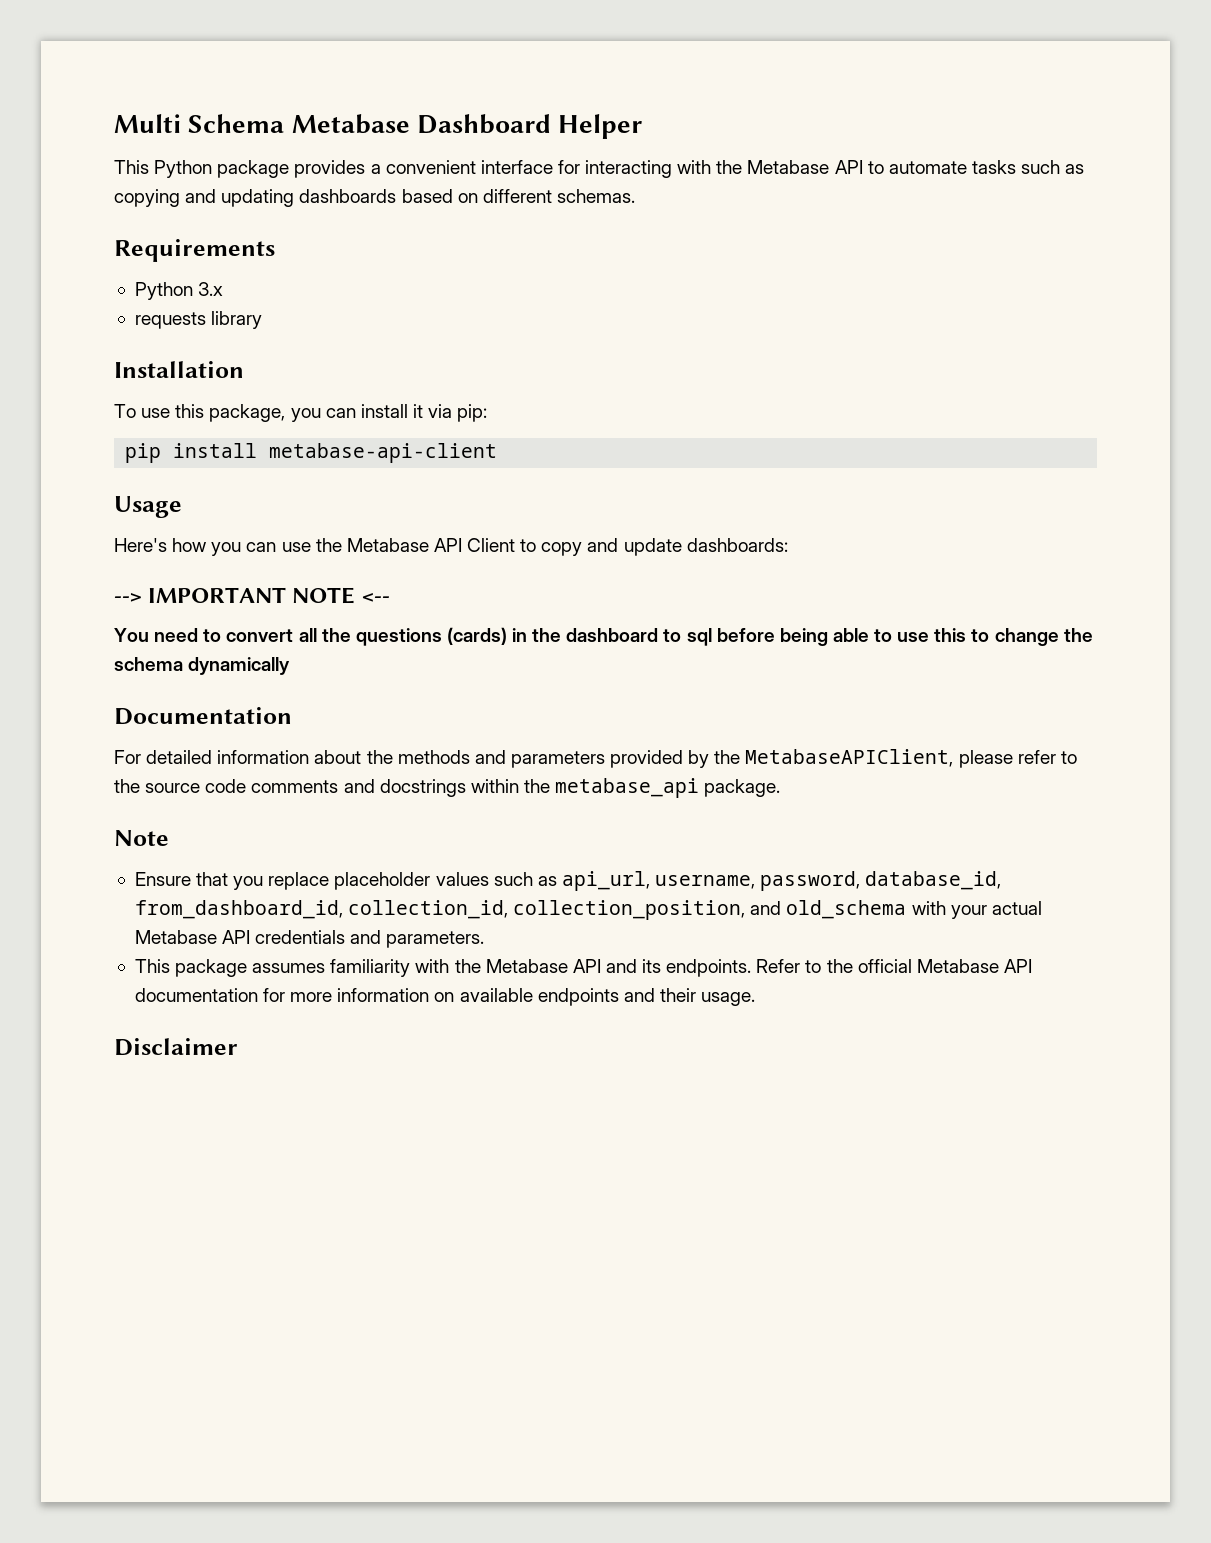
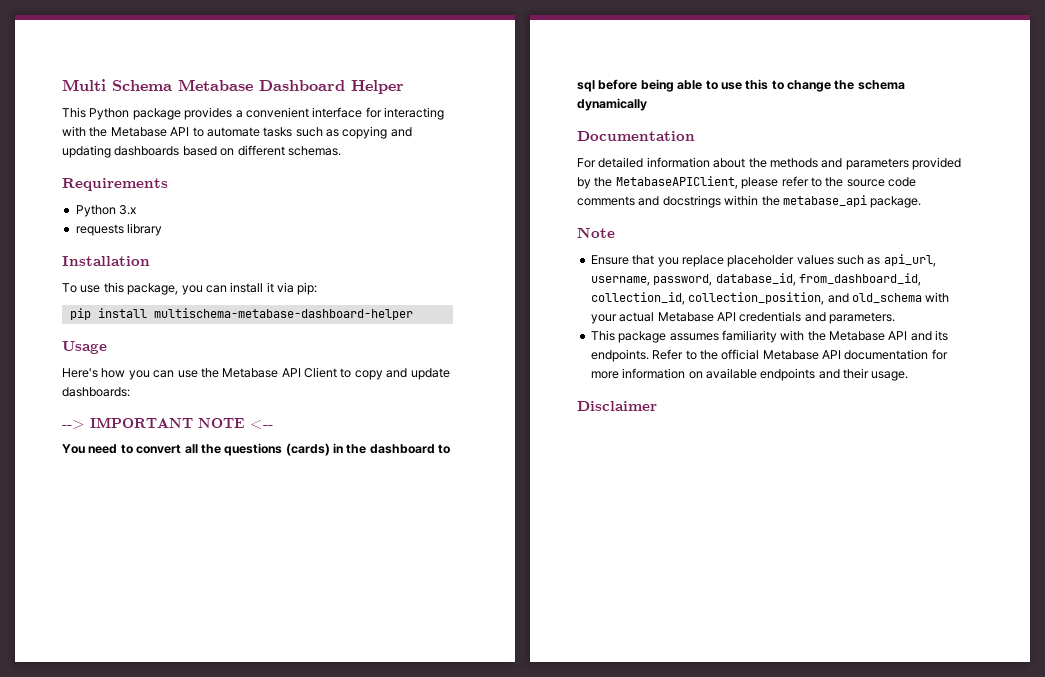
[269,443,498,463] metabase-api-client -> [153,308,413,320] multischema-metabase-dashboard-helper

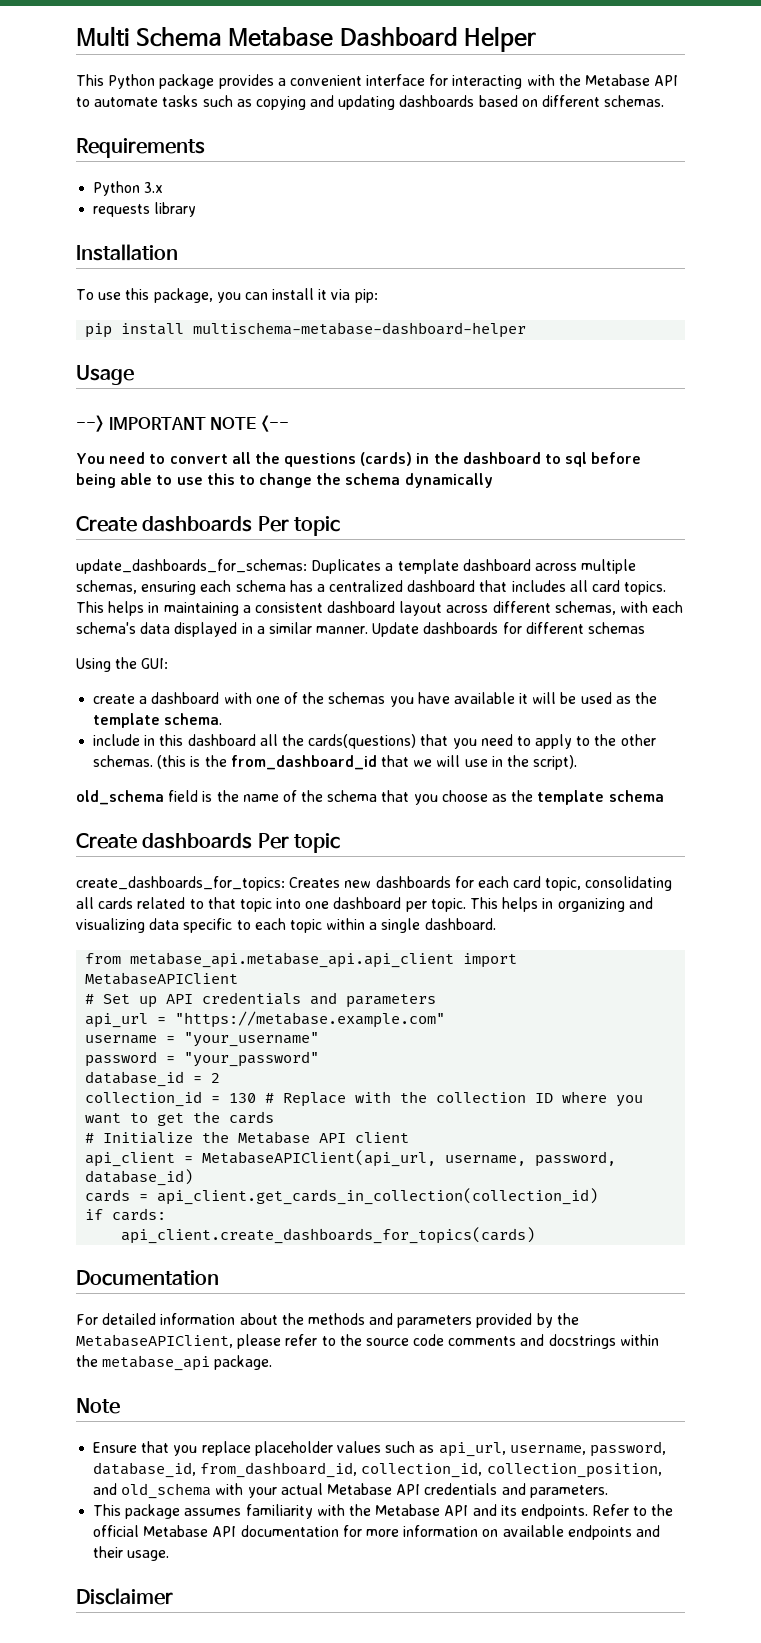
[62,367,450,380] [62,387,130,397] // Here's how you can use the Metabase API Client to copy and update dashboards: -> (134, 375) none
(647, 104) none -> [76,516,340,536] [76,559,637,574] [76,580,667,595] [76,601,684,616] [76,622,646,637] [76,657,169,672] [93,692,658,707] [93,713,223,728] [93,734,656,749] [93,755,578,770] [76,790,664,805] [76,833,340,853] [76,876,673,891] [76,897,653,912] [76,918,496,933] [85,952,518,968] [85,972,239,985] [85,992,437,1008] [85,1011,446,1028] [85,1032,320,1047] [85,1051,320,1067] [85,1071,221,1087] [85,1091,644,1107] [85,1111,275,1126] [85,1131,410,1144] [85,1150,617,1167] [85,1169,194,1186] [85,1188,599,1205] [85,1208,167,1221] [121,1227,536,1244] // Create dashboards Per topic // update_dashboards_for_schemas: Duplicates a template dashboard across multiple schemas, ensuring each schema has a centralized dashboard that includes all card topics. This helps in maintaining a consistent dashboard layout across different schemas, with each schema's data displayed in a similar manner. Update dashboards for different schemas // Using the GUI: // create a dashboard with one of the schemas you have available it will be used as the template schema. // include in this dashboard all the cards(questions) that you need to apply to the other schemas. (this is the from_dashboard_id that we will use in the script). // old_schema field is the name of the schema that you choose as the template schema // Create dashboards Per topic // create_dashboards_for_topics: Creates new dashboards for each card topic, consolidating all cards related to that topic into one dashboard per topic. This helps in organizing and visualizing data specific to each topic within a single dashboard. // from metabase_api.metabase_api.api_client import MetabaseAPIClient // # Set up API credentials and parameters // api_url = "https://metabase.example.com" // username = "your_username" // password = "your_password" // database_id = 2 // collection_id = 130 # Replace with the collection ID where you want to get the cards // # Initialize the Metabase API client // api_client = MetabaseAPIClient(api_url, username, password, database_id) // cards = api_client.get_cards_in_collection(collection_id) // if cards: // api_client.create_dashboards_for_topics(cards)

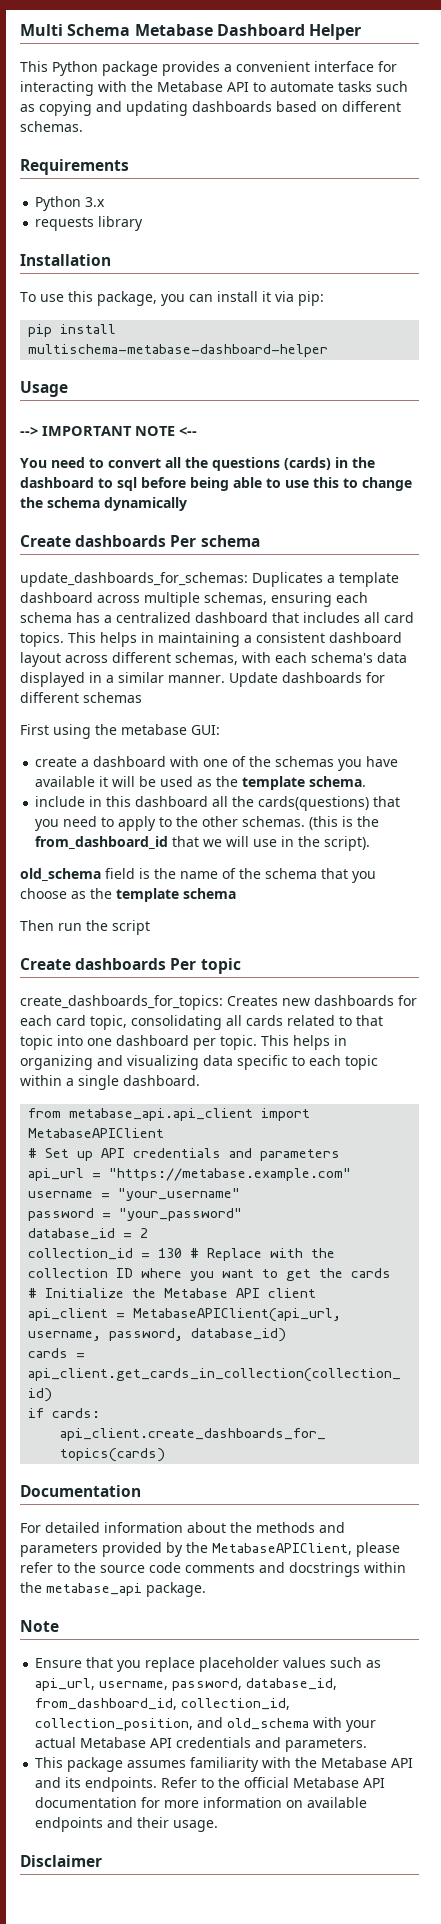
[293,516,340,536] topic -> [200,535,260,547] schema
[76,657,138,672] Using the -> [20,724,187,739] First using the metabase
(664, 796) none -> [20,920,150,935] // Then run the script
[130,952,455,968] metabase_api.metabase_api.api_client -> [69,1108,254,1121] metabase_api.api_client

